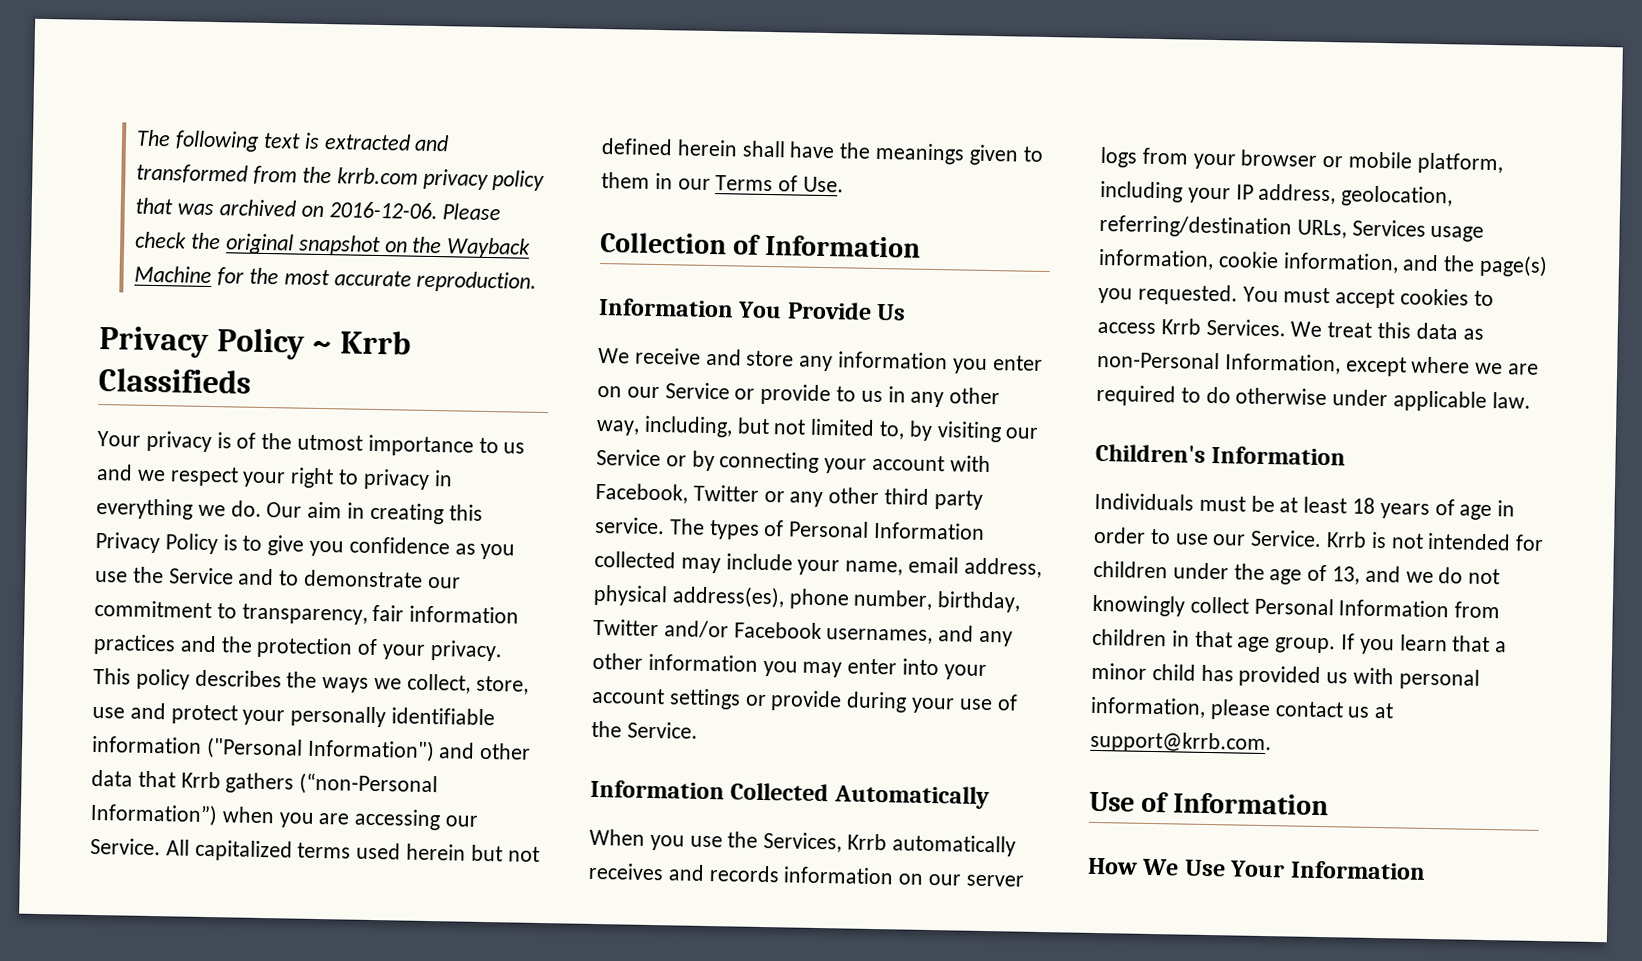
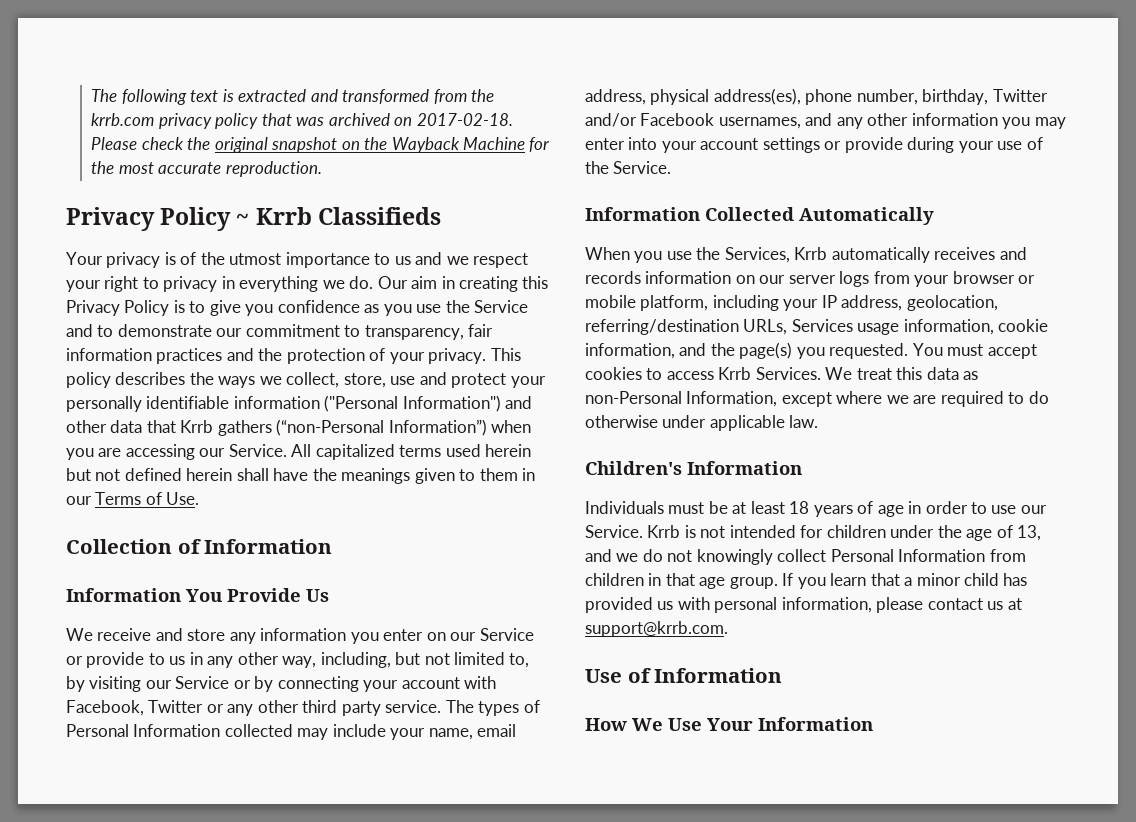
[328,201,438,220] 2016-12-06. -> [416,113,513,126] 2017-02-18.

